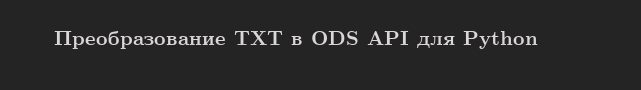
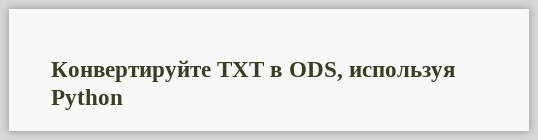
[54,31,226,49] Преобразование -> [51,60,211,82] Конвертируйте
[311,31,455,48] ODS API для -> [288,62,455,82] ODS, используя

